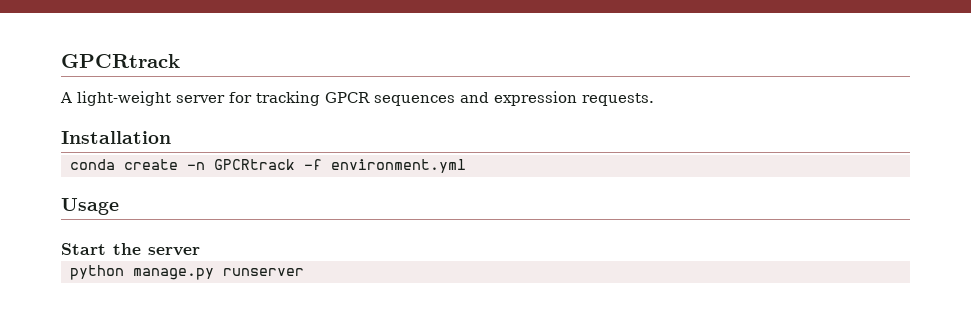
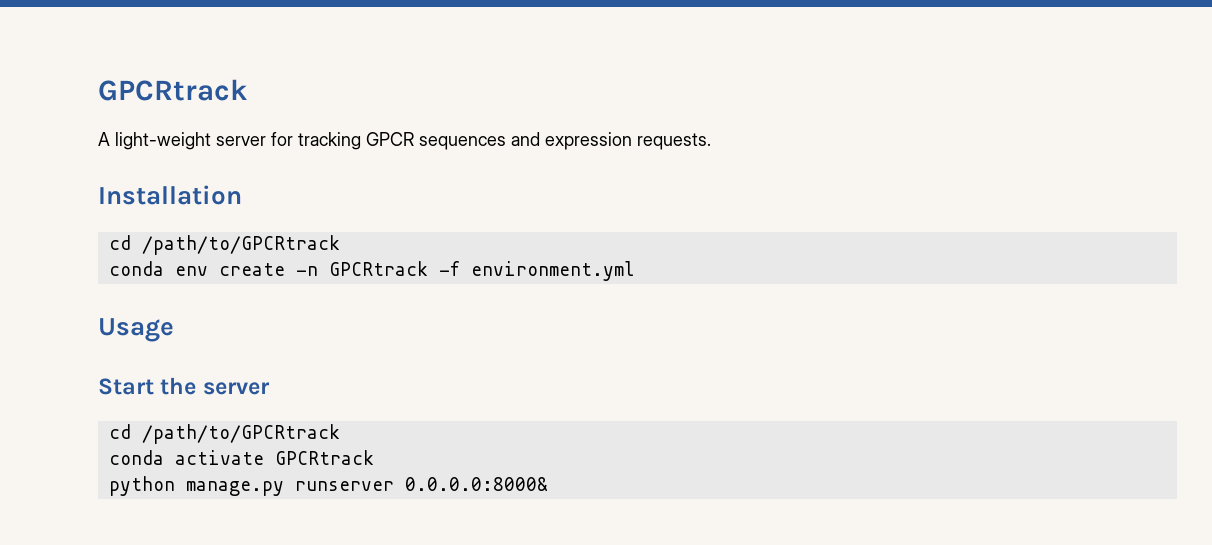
[70,159,115,170] // conda -> [108,235,340,255] [108,261,208,276] // cd /path/to/GPCRtrack // conda env
(200, 251) none -> [108,424,340,444] [108,450,374,465] // cd /path/to/GPCRtrack // conda activate GPCRtrack
(304, 272) none -> [404,477,548,491] 0.0.0.0:8000&

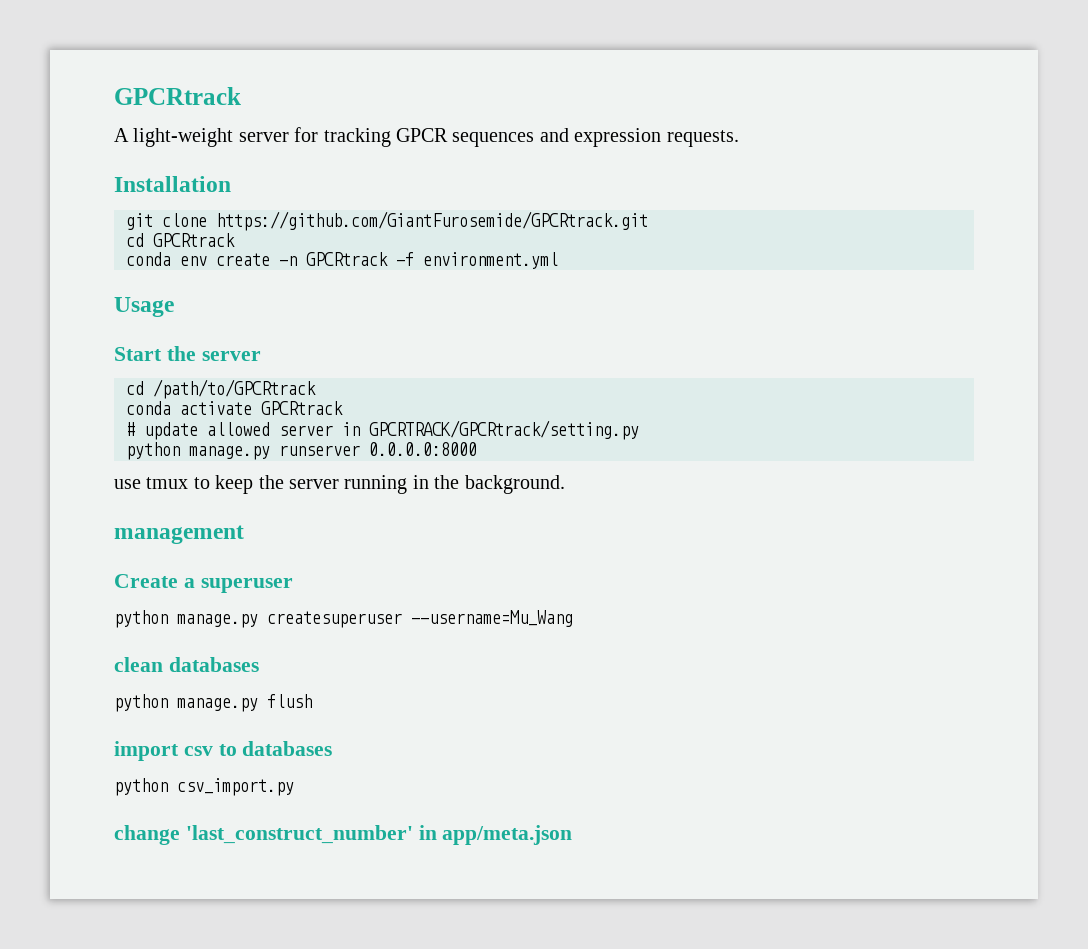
[108,235,340,255] // cd /path/to/GPCRtrack -> [126,211,648,231] [126,233,235,247] // git clone https://github.com/GiantFurosemide/GPCRtrack.git // cd GPCRtrack
[108,476,548,496] python manage.py runserver 0.0.0.0:8000& -> [126,420,639,440] [126,442,477,460] [114,475,565,494] [114,525,244,544] [114,574,293,593] [114,610,573,628] [114,657,259,672] [114,694,312,712] [114,741,333,761] [114,778,294,796] [114,825,573,845] # update allowed server in GPCRTRACK/GPCRtrack/setting.py // python manage.py runserver 0.0.0.0:8000 // use tmux to keep the server running in the background. // management // Create a superuser // python manage.py createsuperuser --username=Mu_Wang // clean databases // python manage.py flush // import csv to databases // python csv_import.py // change 'last_construct_number' in app/meta.json

